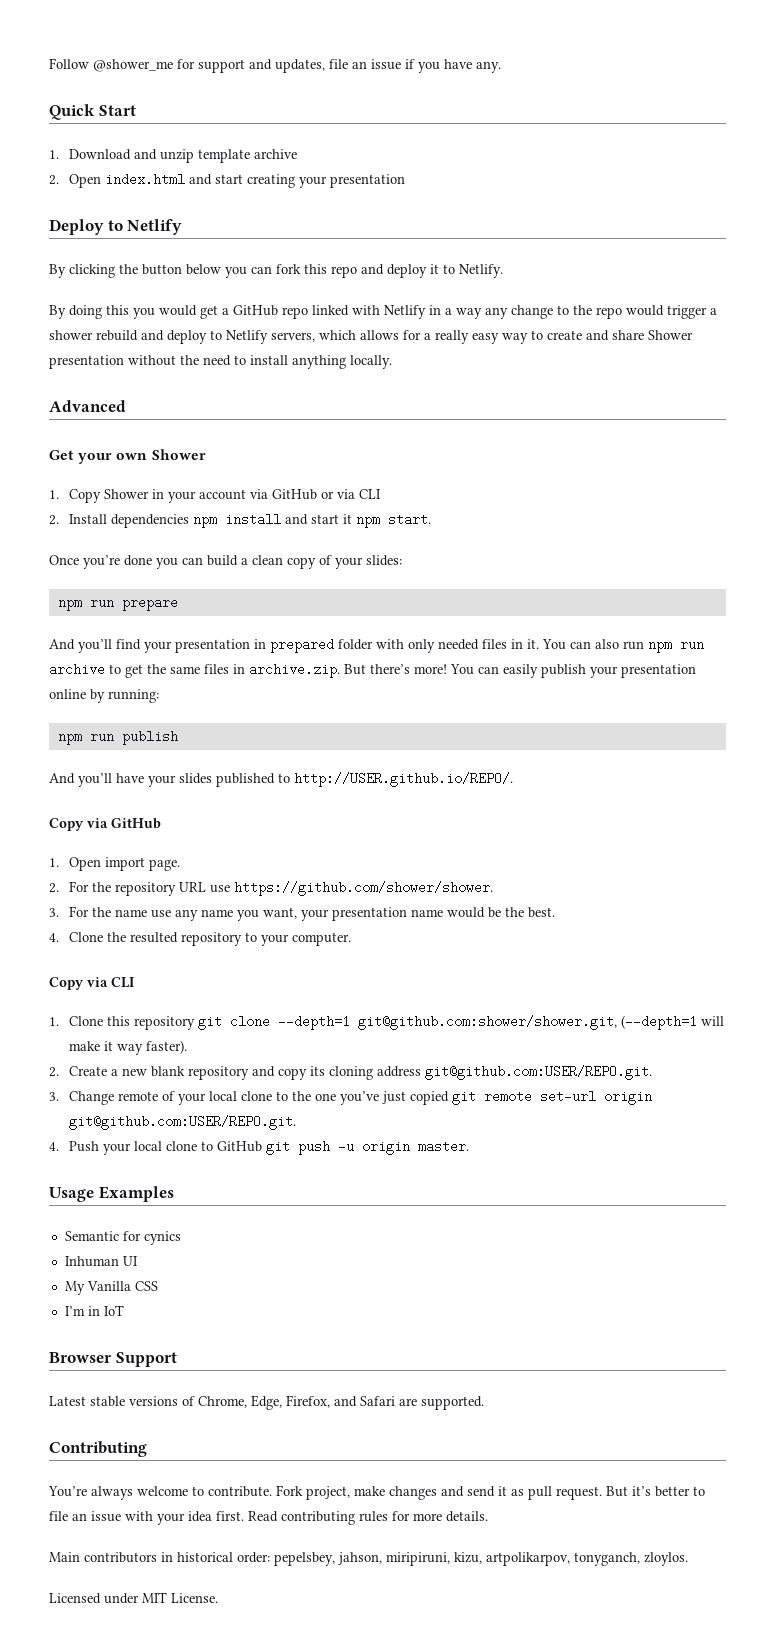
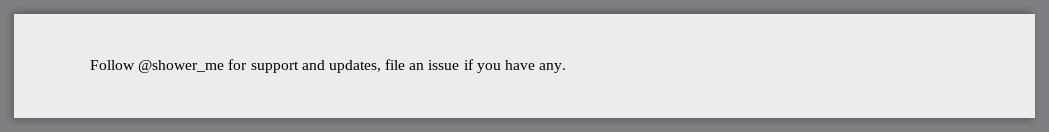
[49,104,136,120] [49,149,297,163] [49,173,405,188] [49,219,183,235] [49,264,503,278] [49,305,717,319] [49,330,693,344] [49,355,392,369] [49,400,126,412] [49,449,206,464] [49,489,381,503] [49,513,431,528] [49,555,402,569] [57,596,178,611] [49,638,704,653] [49,663,696,678] [49,689,159,703] [57,730,178,745] [49,772,513,787] [49,818,161,831] [49,857,180,871] [49,881,493,896] [49,906,555,921] [49,932,351,946] [49,977,135,990] [49,1015,724,1030] [68,1040,187,1055] [49,1065,652,1080] [49,1090,652,1105] [68,1115,296,1130] [49,1140,469,1155] [49,1186,174,1202] [64,1231,181,1245] [64,1256,138,1267] [64,1281,158,1295] [64,1305,124,1316] [49,1352,177,1367] [49,1395,484,1410] [49,1441,147,1457] [48,1485,705,1500] [49,1511,488,1525] [49,1552,688,1566] [49,1592,218,1604] // Quick Start // 1. Download and unzip template archive // 2. Open index.html and start creating your presentation // Deploy to Netlify // By clicking the button below you can fork this repo and deploy it to Netlify. // By doing this you would get a GitHub repo linked with Netlify in a way any change to the repo would trigger a shower rebuild and deploy to Netlify servers, which allows for a really easy way to create and share Shower presentation without the need to install anything locally. // Advanced // Get your own Shower // 1. Copy Shower in your account via GitHub or via CLI // 2. Install dependencies npm install and start it npm start. // Once you’re done you can build a clean copy of your slides: // npm run prepare // And you’ll find your presentation in prepared folder with only needed files in it. You can also run npm run archive to get the same files in archive.zip. But there’s more! You can easily publish your presentation online by running: // npm run publish // And you’ll have your slides published to http://USER.github.io/REPO/. // Copy via GitHub // 1. Open import page. // 2. For the repository URL use https://github.com/shower/shower. // 3. For the name use any name you want, your presentation name would be the best. // 4. Clone the resulted repository to your computer. // Copy via CLI // 1. Сlone this repository git clone --depth=1 git@github.com:shower/shower.git, (--depth=1 will make it way faster). // 2. Create a new blank repository and copy its cloning address git@github.com:USER/REPO.git. // 3. Change remote of your local clone to the one you’ve just copied git remote set-url origin git@github.com:USER/REPO.git. // 4. Push your local clone to GitHub git push -u origin master. // Usage Examples // Semantic for cynics // Inhuman UI // My Vanilla CSS // I’m in IoT // Browser Support // Latest stable versions of Chrome, Edge, Firefox, and Safari are supported. // Contributing // You’re always welcome to contribute. Fork project, make changes and send it as pull request. But it’s better to file an issue with your idea first. Read contributing rules for more details. // Main contributors in historical order: pepelsbey, jahson, miripiruni, kizu, artpolikarpov, tonyganch, zloylos. // Licensed under MIT License. -> (567, 68) none

